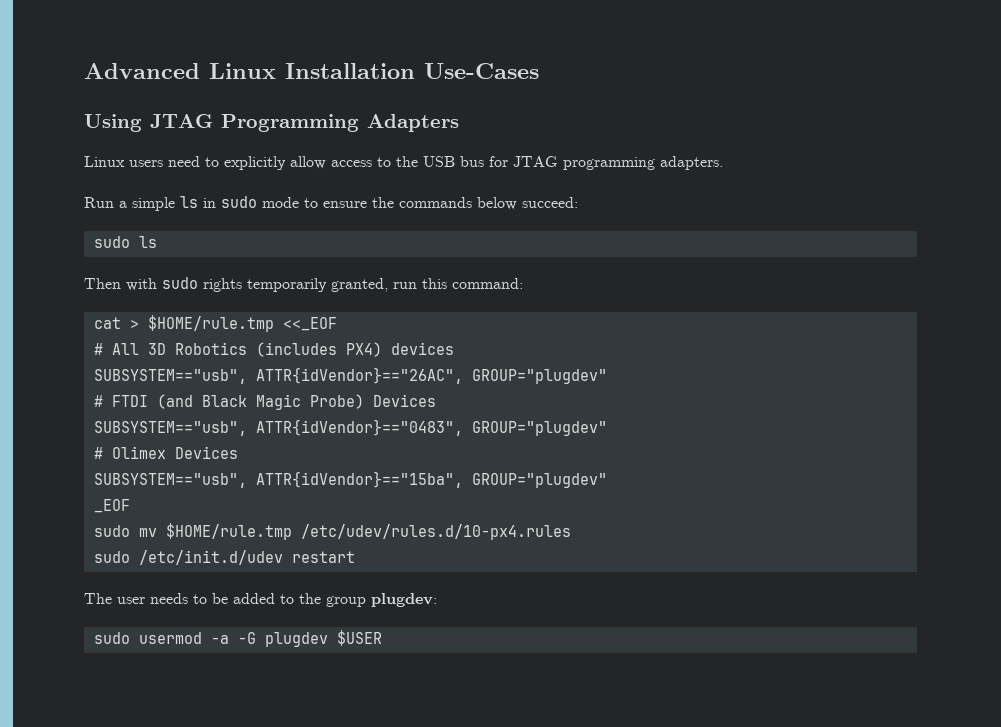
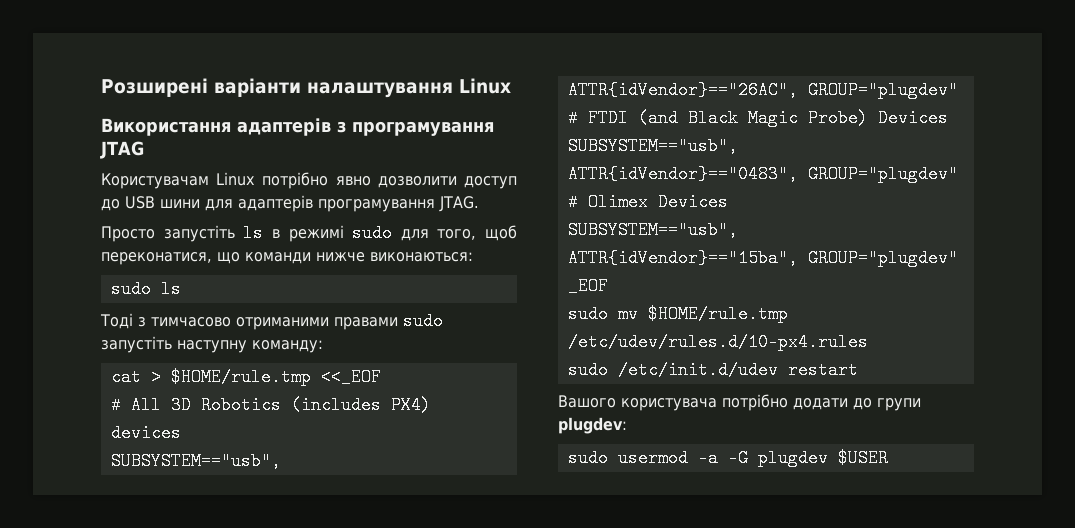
[84,63,539,79] [84,114,459,132] [84,156,723,170] [84,196,578,211] [93,236,157,248] [84,277,523,292] Advanced Linux Installation Use-Cases // Using JTAG Programming Adapters // Linux users need to explicitly allow access to the USB bus for JTAG programming adapters. // Run a simple ls in sudo mode to ensure the commands below succeed: // sudo ls // Then with sudo rights temporarily granted, run this command: -> [101,78,511,98] [101,118,494,136] [100,141,144,159] [101,172,517,189] [101,195,479,212] [101,224,517,242] [101,252,473,265] [110,280,181,298] [100,312,443,330] [101,336,323,353] Розширені варіанти налаштування Linux // Використання адаптерів з програмування JTAG // Користувачам Linux потрібно явно дозволити доступ до USB шини для адаптерів програмування JTAG. // Просто запустіть ls в режимі sudo для того, щоб переконатися, що команди нижче виконаються: // sudo ls // Тоді з тимчасово отриманими правами sudo запустіть наступну команду:
[84,593,366,607] The user needs to be added to the group -> [558,394,921,411] Вашого користувача потрібно додати до групи

